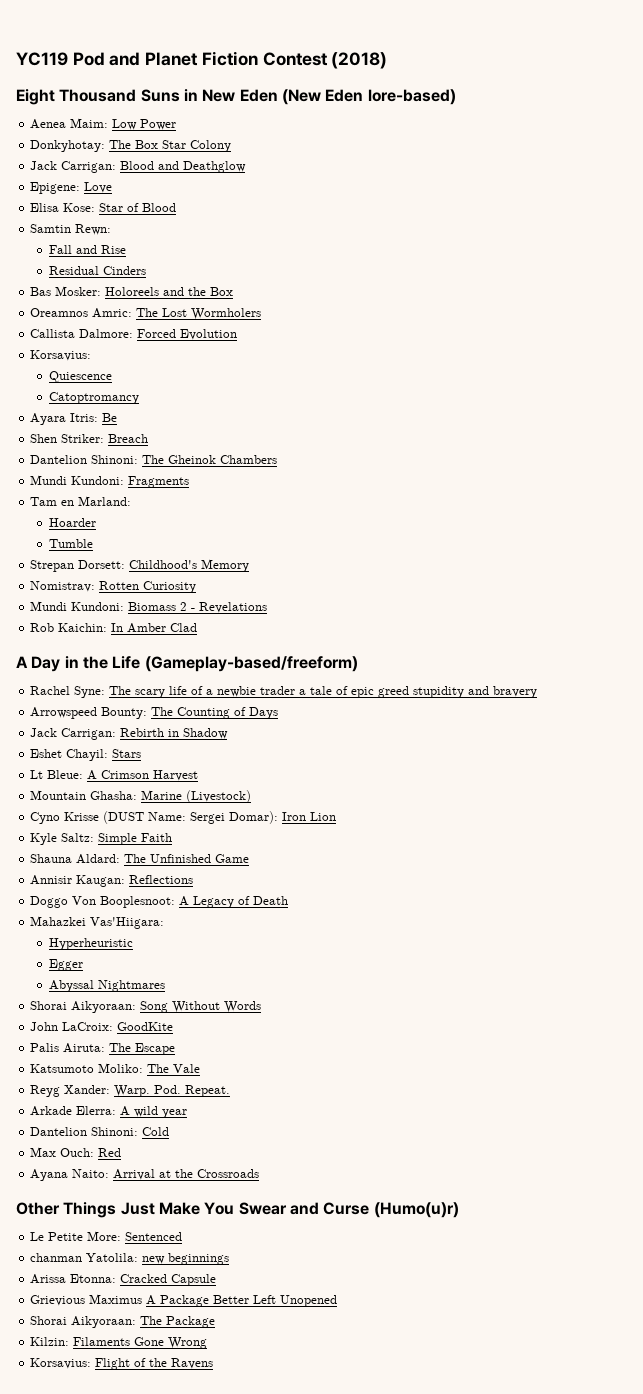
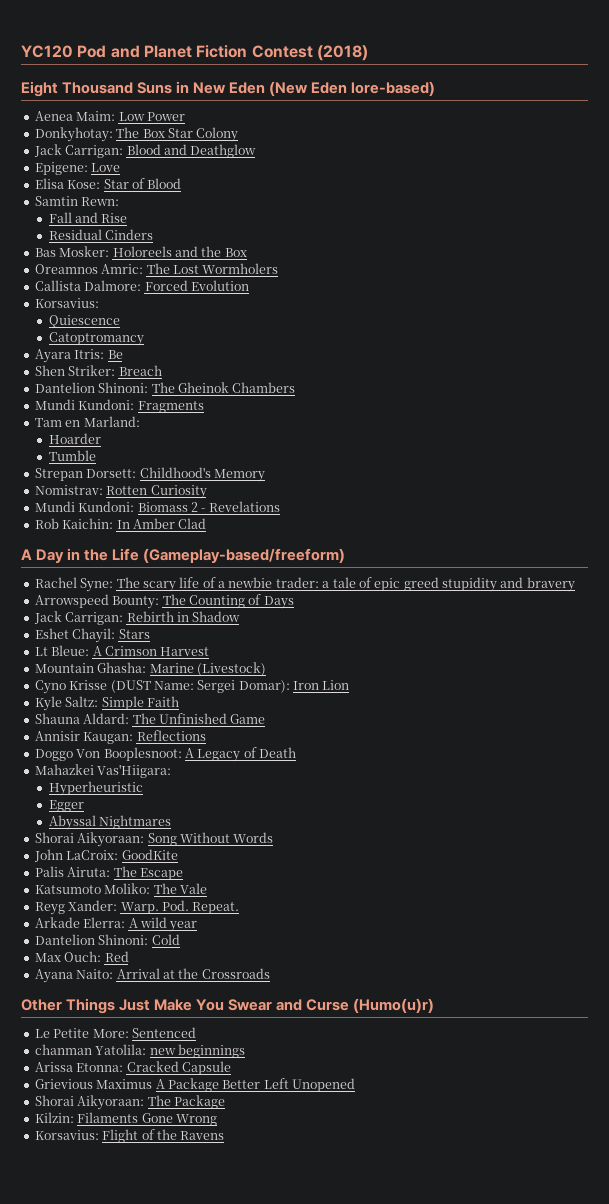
[16,52,68,66] YC119 -> [21,45,73,58] YC120
[260,686,296,695] trader -> [275,577,319,588] trader:

